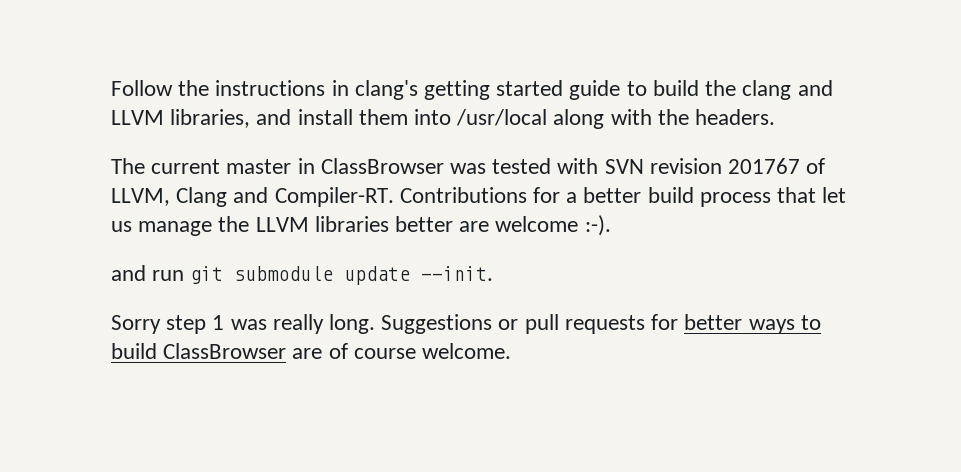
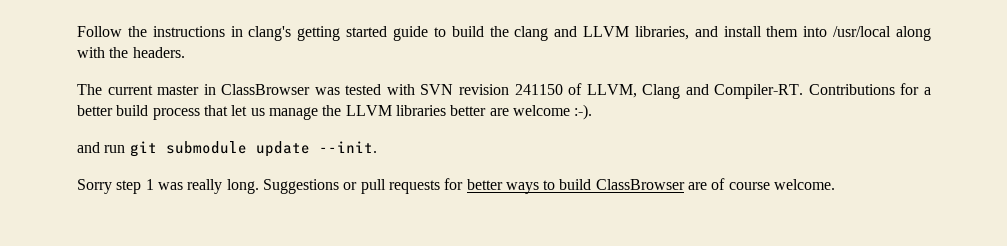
[728,158,801,174] 201767 -> [514,84,563,95] 241150

